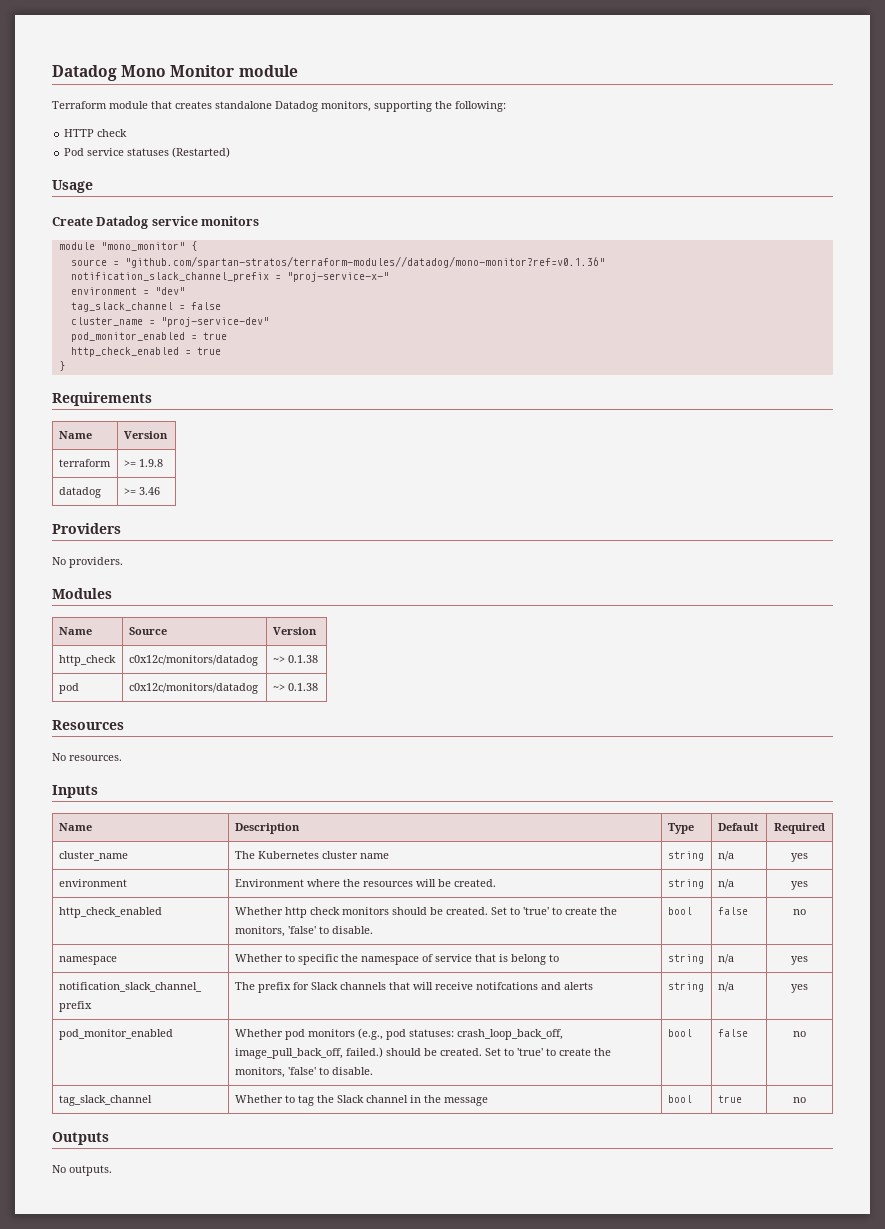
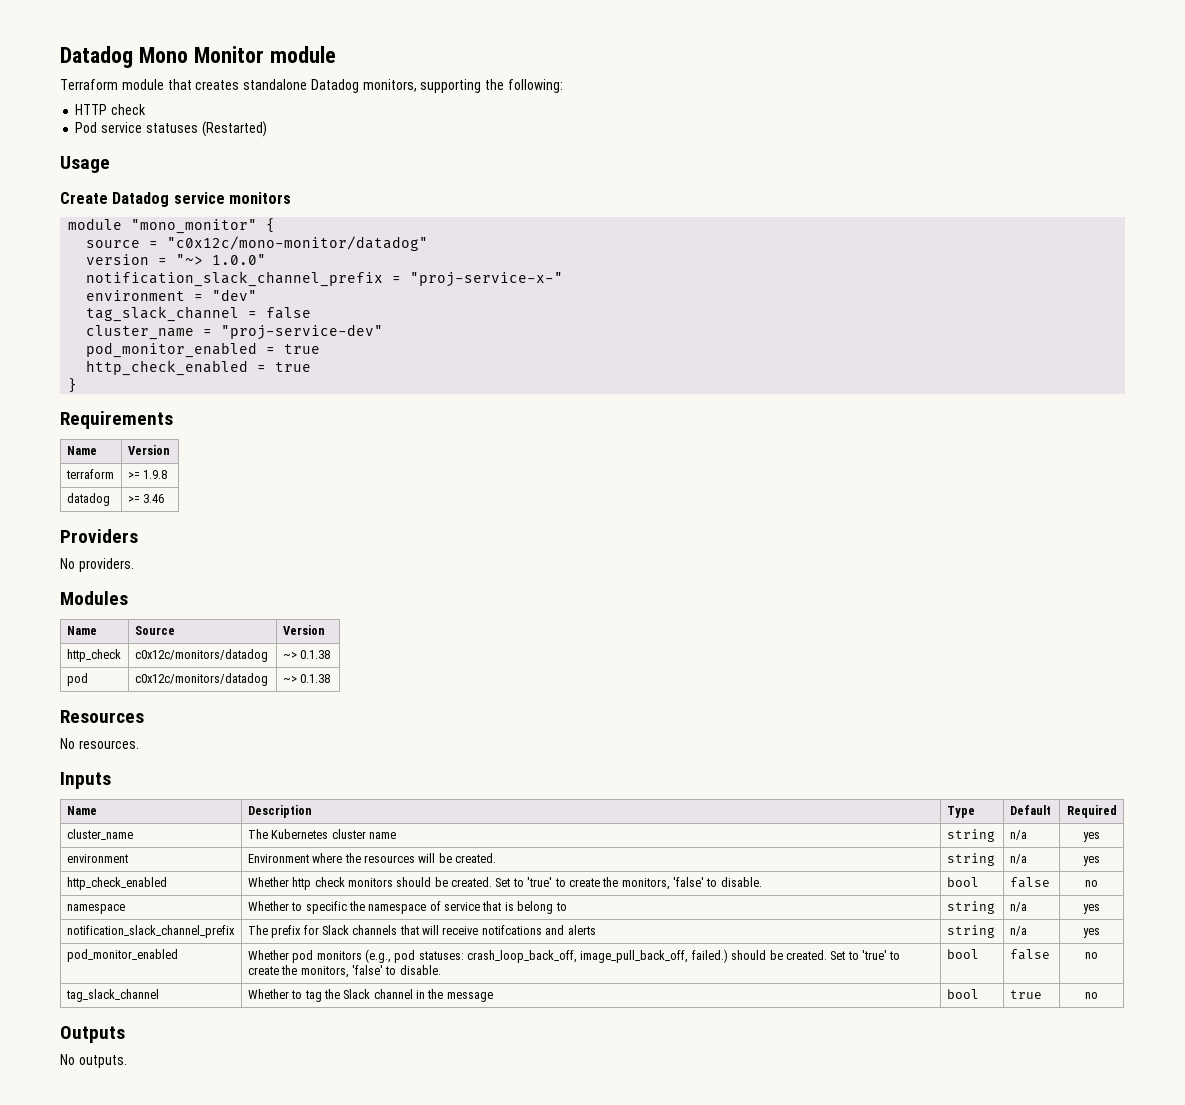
[124,256,605,268] "github.com/spartan-stratos/terraform-modules//datadog/mono-monitor?ref=v0.1.36" -> [167,236,429,251] [86,254,267,265] "c0x12c/mono-monitor/datadog" // version = "~> 1.0.0"

